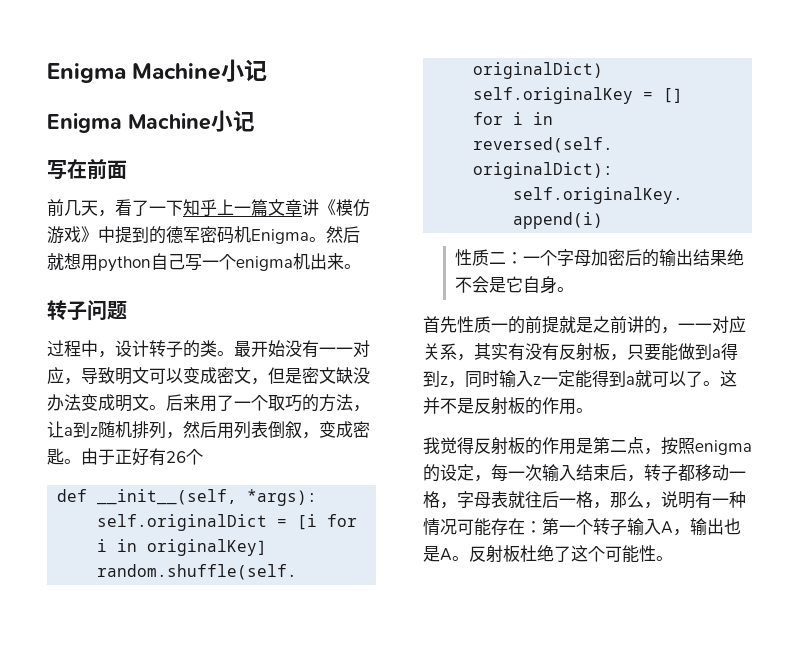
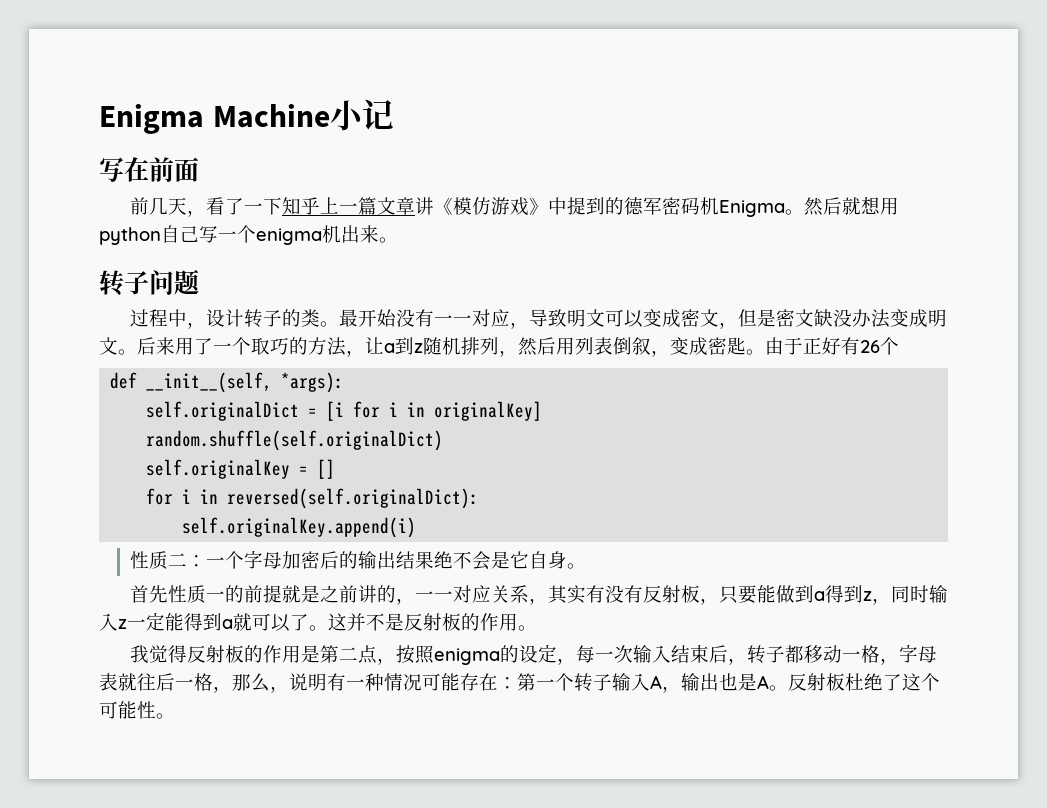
[47,59,268,83] [47,110,255,133] Enigma Machine小记 // Enigma Machine小记 -> [99,99,394,134] Enigma Machine小记

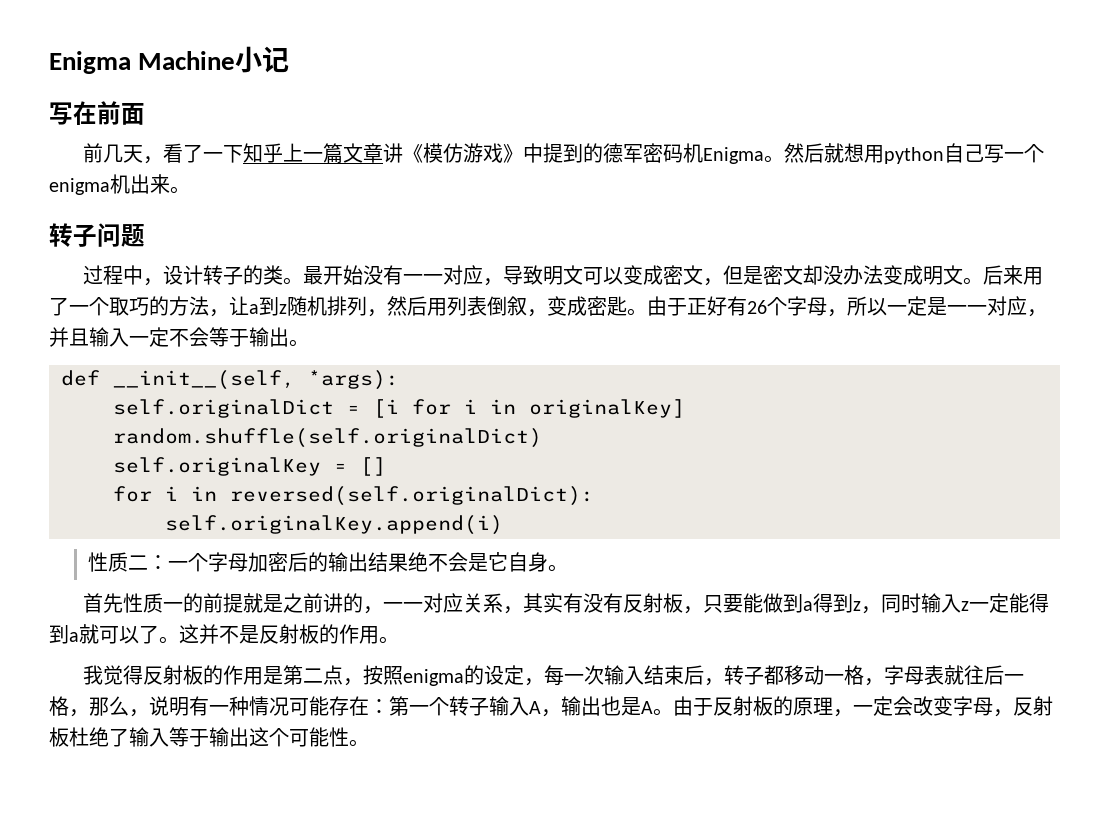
[813,309,833,327] 缺 -> [803,265,824,285] 却
(899, 346) none -> [787,296,1047,317] [49,327,309,347] 字母，所以一定是一一对应，并且输入一定不会等于输出。
[788,673,902,691] 反射板杜绝了 -> [673,696,1053,717] [49,727,249,747] 由于反射板的原理，一定会改变字母，反射板杜绝了输入等于输出

